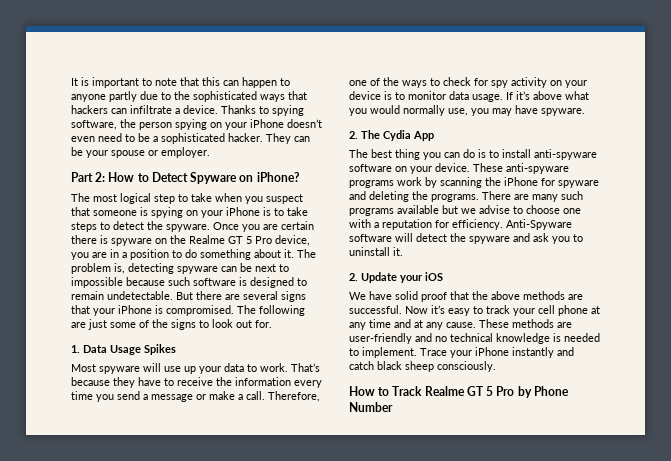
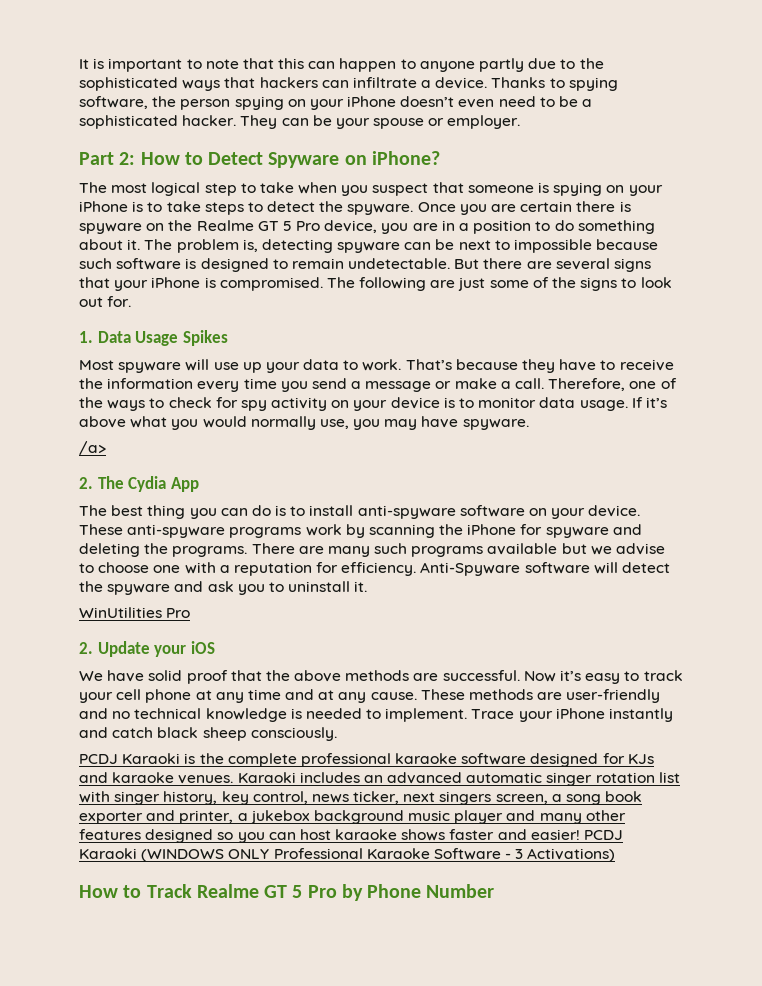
(585, 112) none -> [79,441,106,455] // /a>
(403, 251) none -> [79,607,191,618] // WinUtilities Pro
(496, 366) none -> [79,753,654,767] [79,772,680,786] [79,791,643,805] [79,810,626,824] [79,829,624,843] [79,848,616,862] // PCDJ Karaoki is the complete professional karaoke software designed for KJs and karaoke venues. Karaoki includes an advanced automatic singer rotation list with singer history, key control, news ticker, next singers screen, a song book exporter and printer, a jukebox background music player and many other features designed so you can host karaoke shows faster and easier! PCDJ Karaoki (WINDOWS ONLY Professional Karaoke Software - 3 Activations)

